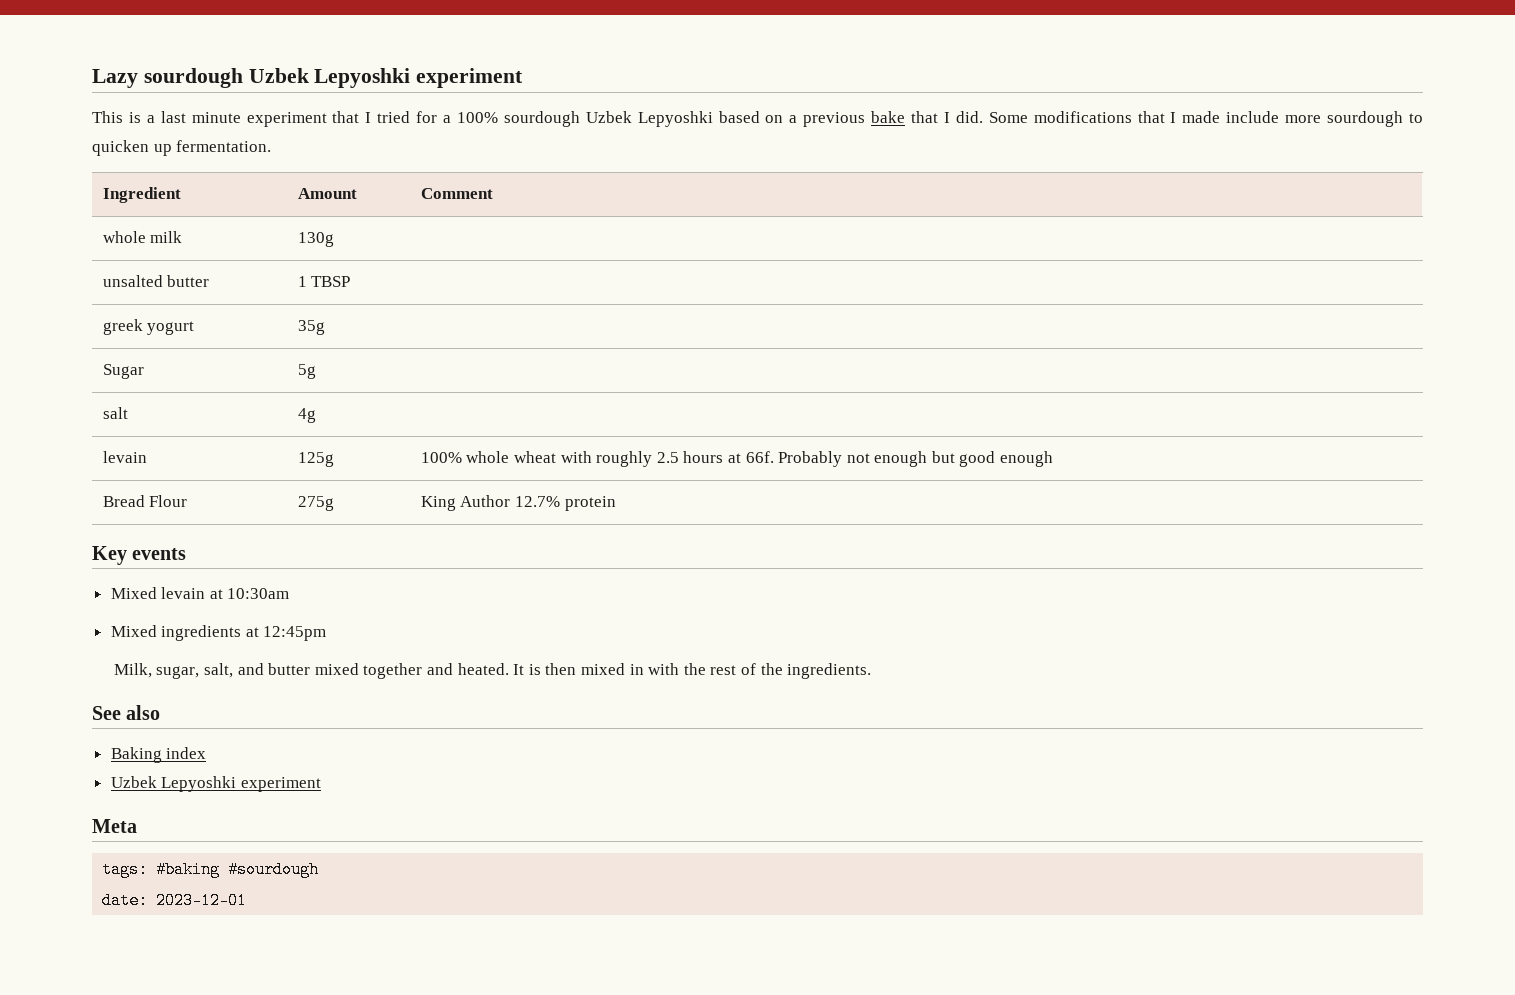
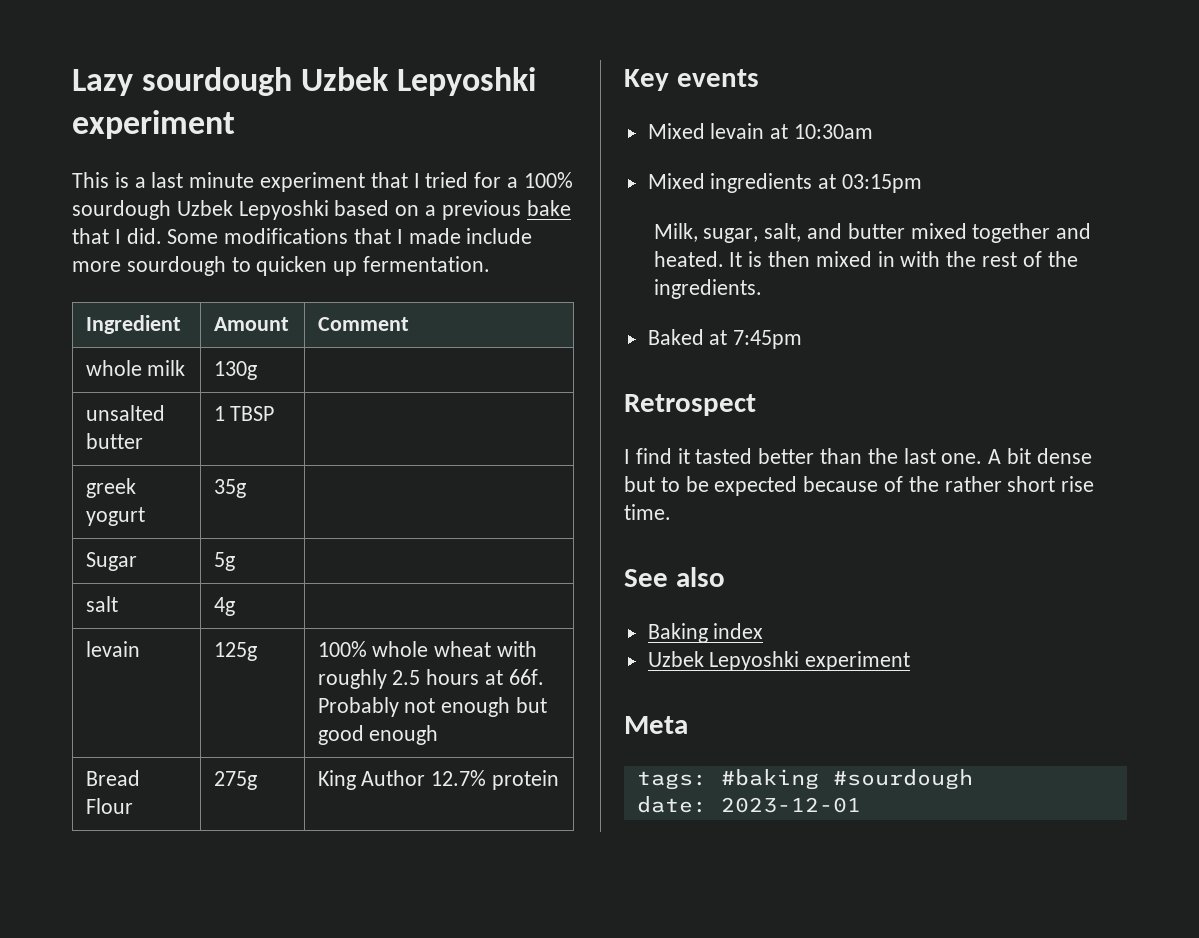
[263,626,327,641] 12:45pm -> [842,174,923,193] 03:15pm
(872, 671) none -> [647,329,803,349] [624,394,756,416] [624,448,1092,464] [624,476,1095,496] [624,504,671,520] // Baked at 7:45pm // Retrospect // I find it tasted better than the last one. A bit dense but to be expected because of the rather short rise time.

